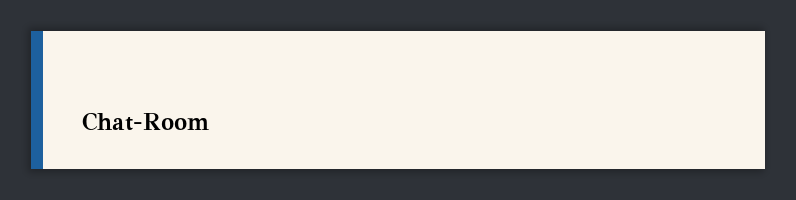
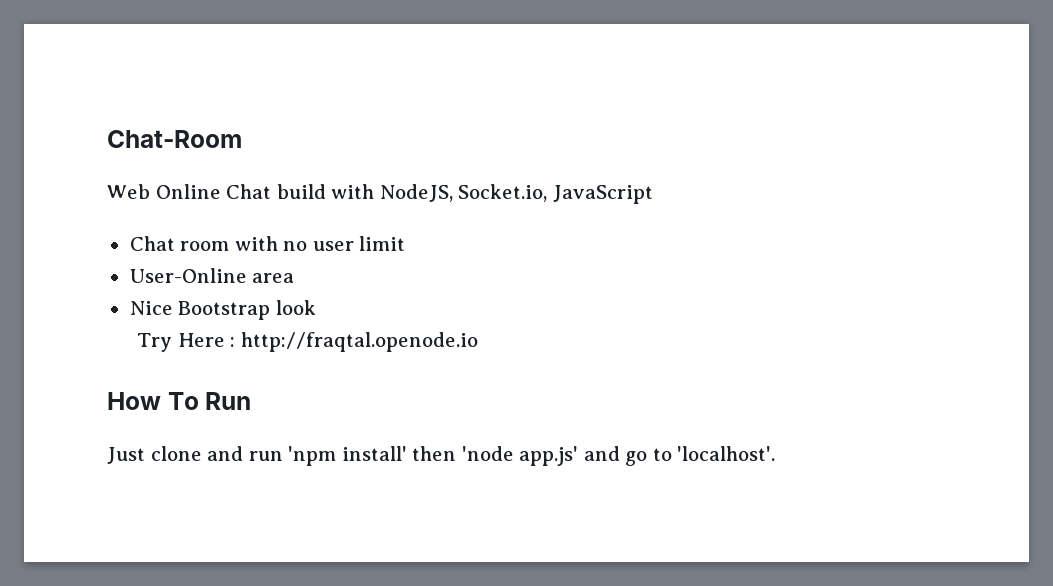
(209, 121) none -> [107,184,653,204] [129,236,406,251] [129,268,295,283] [129,300,316,320] [137,332,478,352] [107,392,252,410] [107,446,776,466] // Web Online Chat build with NodeJS, Socket.io, JavaScript // Chat room with no user limit // User-Online area // Nice Bootstrap look // Try Here : http://fraqtal.openode.io // How To Run // Just clone and run 'npm install' then 'node app.js' and go to 'localhost'.

